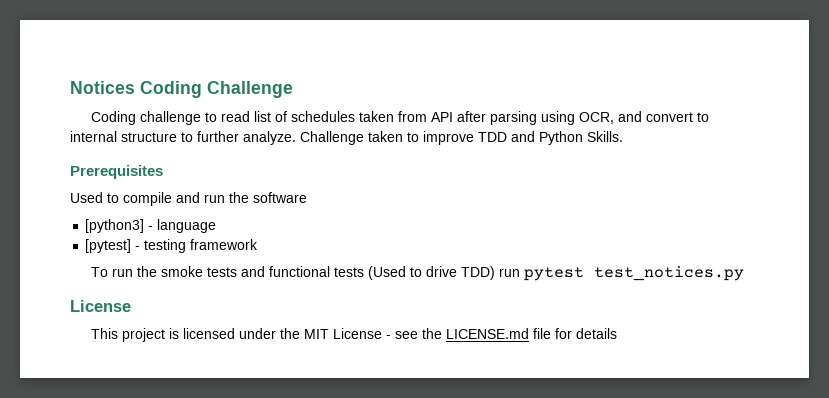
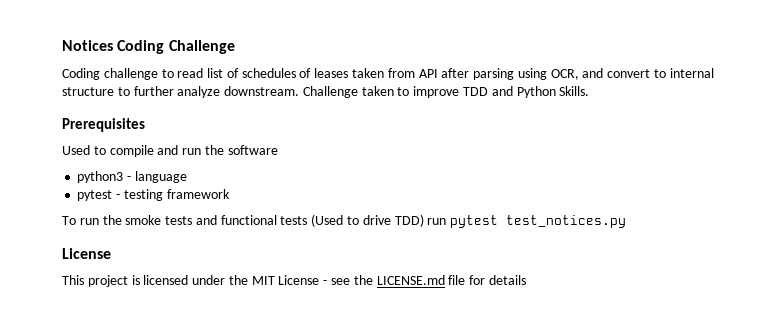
(356, 116) none -> [299,68,349,78] of leases
[243,131,296,145] analyze. -> [177,86,300,98] analyze downstream.
[85,219,145,233] [python3] -> [77,171,124,183] python3
[85,239,132,253] [pytest] -> [77,190,113,201] pytest

